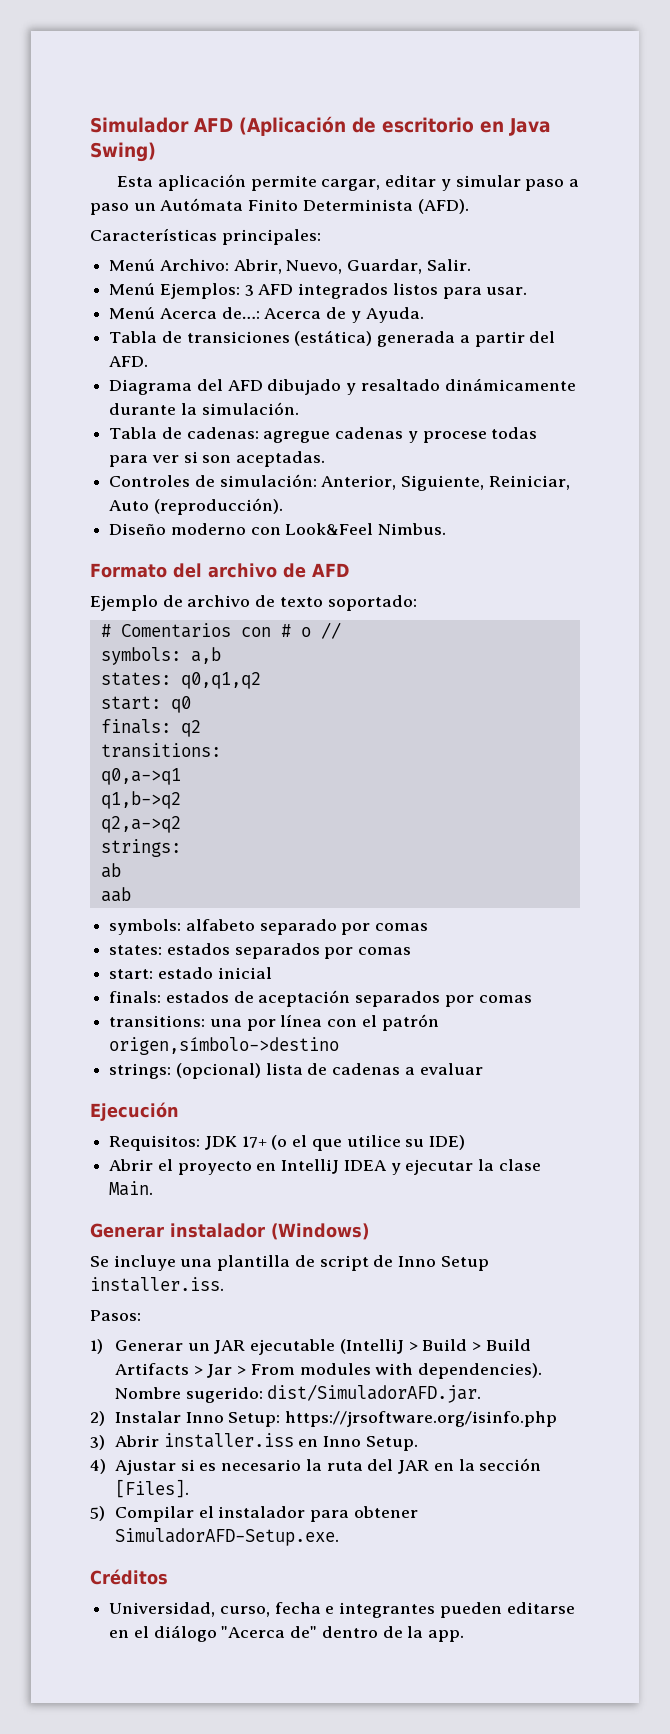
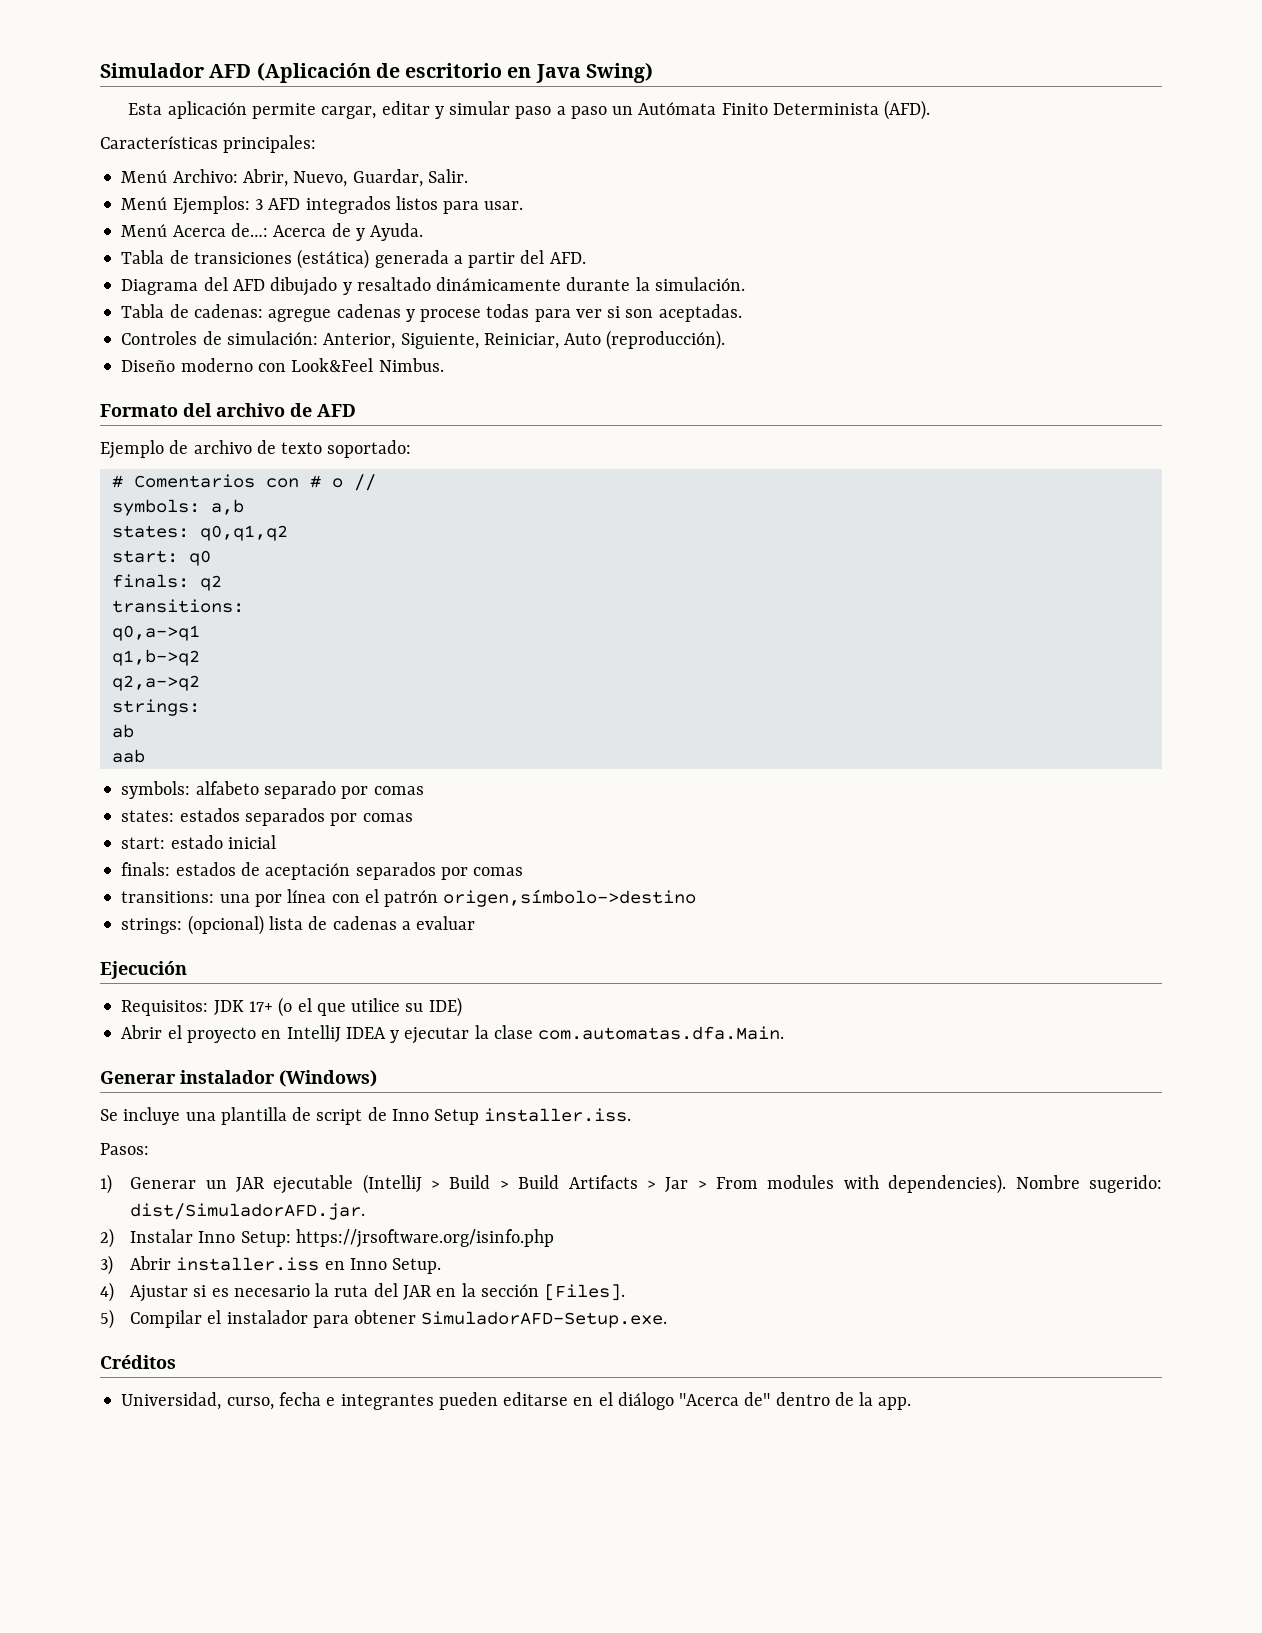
[109,1181,154,1196] Main. -> [538,1026,785,1040] com.automatas.dfa.Main.

